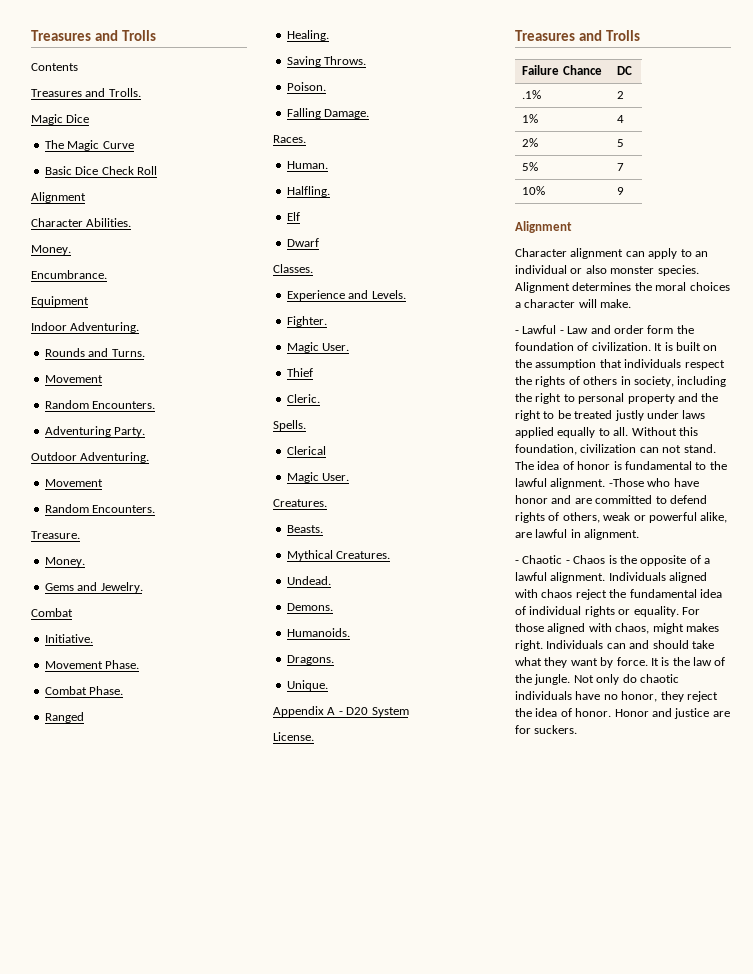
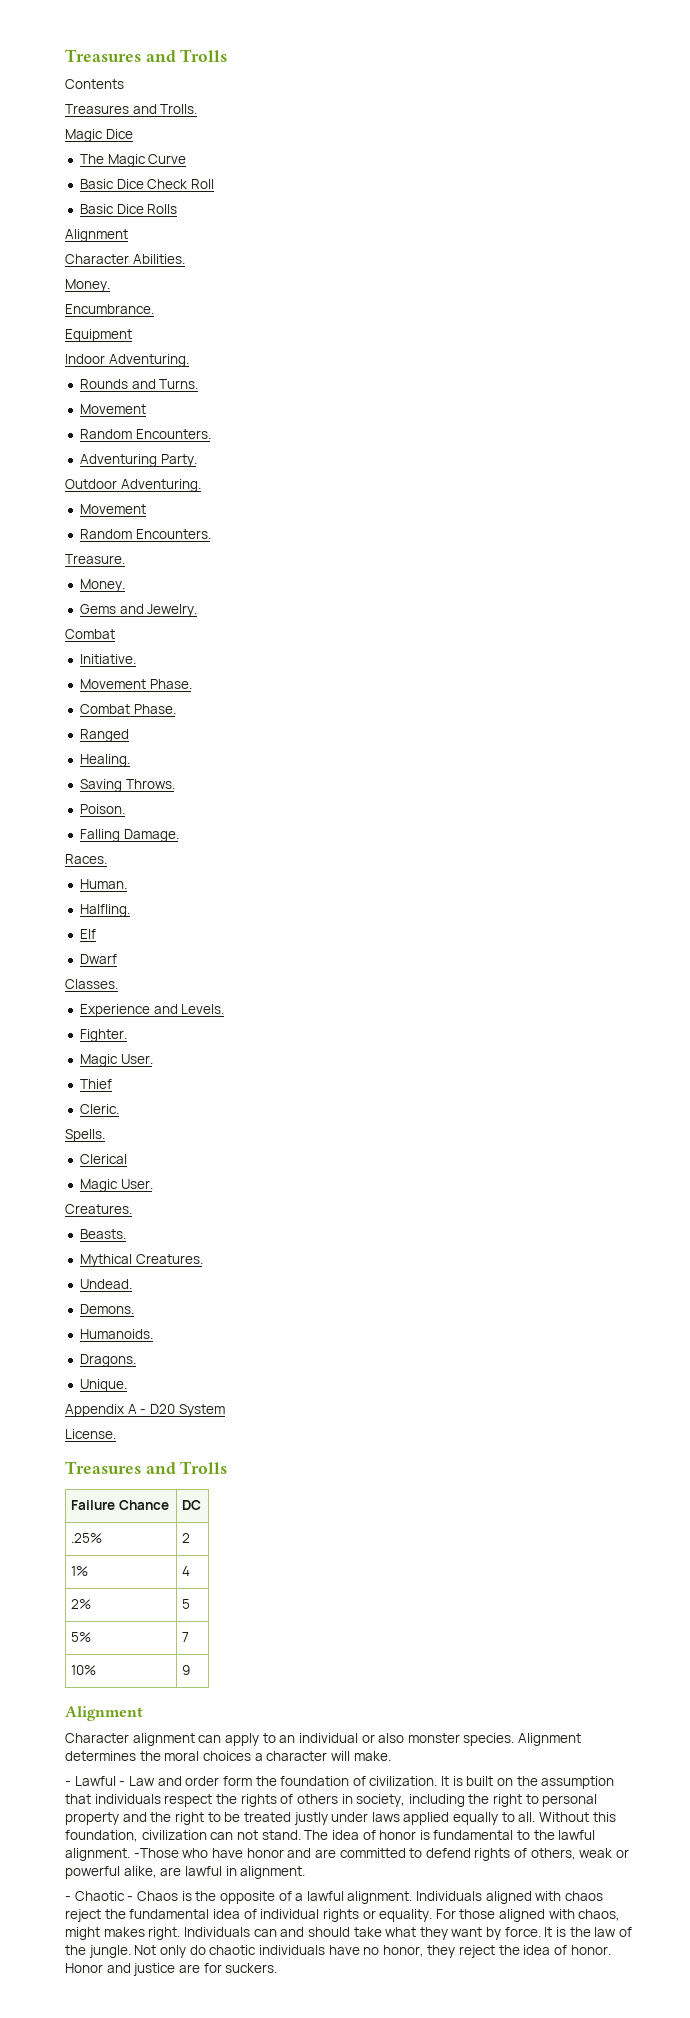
(157, 170) none -> [79,204,178,214] // Basic Dice Rolls
[522,90,542,99] .1% -> [70,1533,102,1543] .25%

